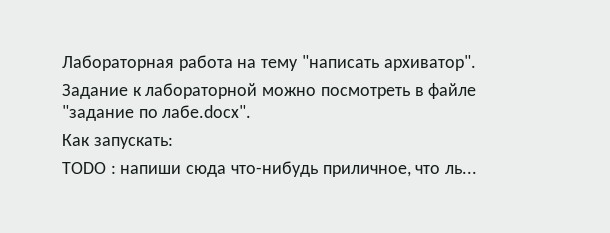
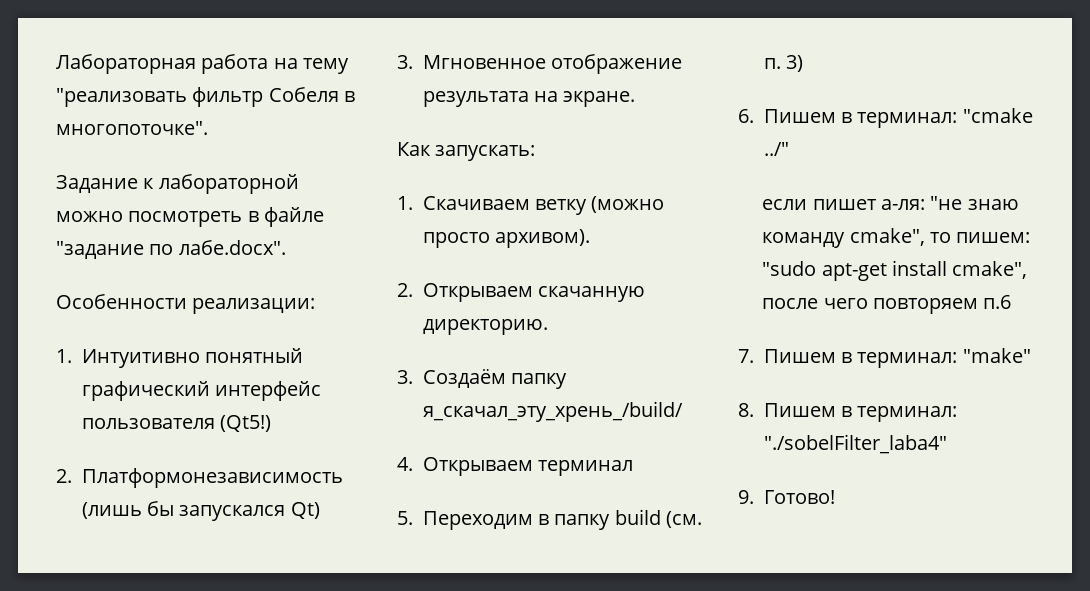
[301,55,476,71] "написать архиватор". -> [56,87,355,107] [56,121,208,135] "реализовать фильтр Собеля в многопоточке".
[62,134,173,149] [62,161,478,177] Как запускать: // TODO : напиши сюда что-нибудь приличное, что ль... -> [56,294,316,314] [56,348,304,368] [81,381,322,401] [81,415,272,432] [56,468,343,488] [81,501,320,521] [397,54,683,74] [422,91,636,107] [397,142,536,161] [397,196,665,215] [422,229,591,248] [397,283,646,302] [422,319,548,335] [397,369,568,389] [422,401,683,422] [397,457,634,476] [397,509,702,530] [763,55,804,72] [738,108,1033,128] [763,142,789,156] [762,196,1019,210] [762,228,1031,248] [762,260,1028,281] [762,295,1012,314] [738,348,1031,368] [738,403,958,422] [763,434,947,454] [738,490,835,504] Особенности реализации: // 1. Интуитивно понятный графический интерфейс пользователя (Qt5!) // 2. Платформонезависимость (лишь бы запускался Qt) // 3. Мгновенное отображение результата на экране. // Как запускать: // 1. Скачиваем ветку (можно просто архивом). // 2. Открываем скачанную директорию. // 3. Создаём папку я_скачал_эту_хрень_/build/ // 4. Открываем терминал // 5. Переходим в папку build (см. п. 3) // 6. Пишем в терминал: "cmake ../" // если пишет а-ля: "не знаю команду cmake", то пишем: "sudo apt-get install cmake", после чего повторяем п.6 // 7. Пишем в терминал: "make" // 8. Пишем в терминал: "./sobelFilter_laba4" // 9. Готово!

